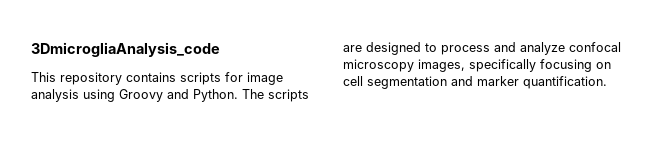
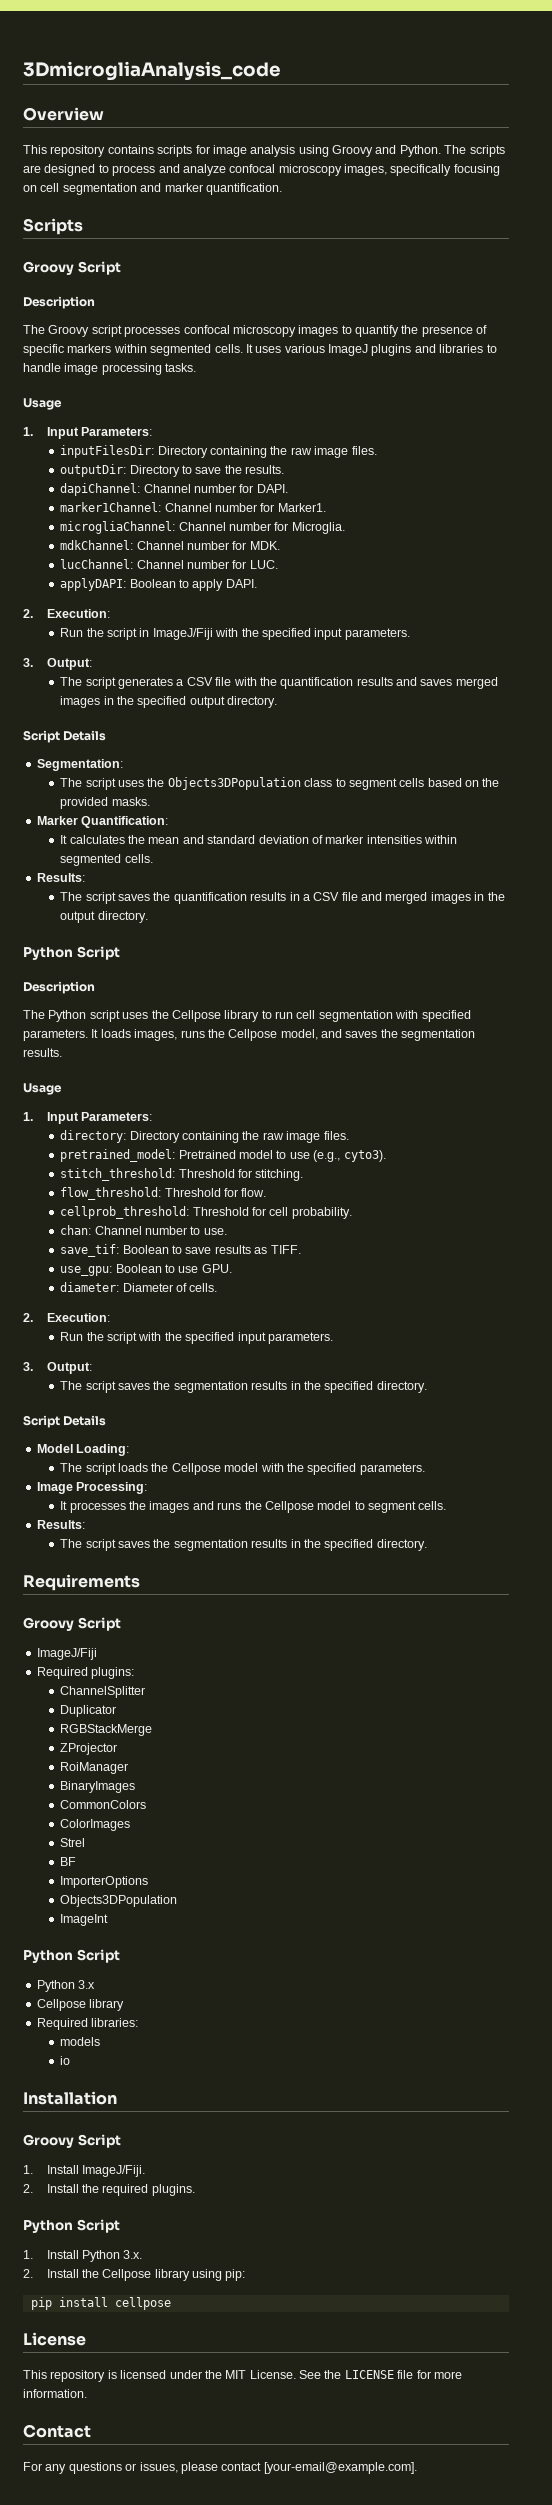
(220, 49) none -> [23,107,104,121] // Overview
(607, 82) none -> [23,218,83,235] [23,261,121,275] [23,296,95,309] [23,325,488,337] [23,344,497,356] [23,363,197,375] [23,398,62,410] [23,427,152,439] [60,445,377,458] [60,464,285,477] [60,483,288,496] [60,502,326,512] [60,521,345,534] [60,540,280,550] [60,559,278,569] [60,578,257,591] [23,609,110,618] [60,628,410,640] [23,658,92,670] [60,677,498,689] [60,696,278,708] [23,730,107,743] [36,759,123,771] [60,777,500,790] [60,797,150,809] [36,816,169,828] [60,835,458,844] [60,854,153,866] [36,873,85,882] [60,892,505,904] [60,911,148,923] [23,946,120,960] [23,981,95,994] [23,1010,471,1022] [23,1029,476,1041] [23,1048,62,1057] [23,1083,62,1095] [23,1112,152,1124] [60,1130,349,1143] [60,1149,386,1162] [60,1168,304,1181] [60,1187,267,1200] [60,1206,352,1219] [60,1225,227,1235] [60,1244,301,1257] [60,1264,232,1276] [60,1282,218,1292] [23,1313,110,1322] [60,1332,333,1344] [23,1362,92,1374] [60,1381,427,1393] [23,1415,107,1428] [36,1444,130,1456] [60,1463,425,1475] [36,1482,148,1494] [60,1501,447,1513] [36,1520,85,1529] [60,1539,427,1551] [23,1574,140,1591] [23,1617,121,1631] [36,1648,97,1660] [36,1667,135,1679] [60,1686,146,1698] [60,1705,117,1717] [60,1724,153,1736] [60,1743,118,1755] [60,1762,129,1774] [60,1781,136,1793] [60,1800,147,1809] [60,1819,131,1831] [60,1838,86,1847] [60,1857,77,1866] [60,1876,149,1888] [60,1895,178,1907] [60,1914,109,1926] [23,1949,120,1963] [36,1980,96,1992] [36,1999,125,2011] [36,2018,139,2030] [60,2037,101,2046] [60,2056,71,2065] [23,2091,117,2105] [23,2134,121,2148] [23,2165,145,2177] [23,2184,195,2196] [23,2219,120,2233] [23,2250,143,2262] [23,2269,246,2281] [30,2297,171,2310] [23,2332,86,2346] [23,2370,462,2382] [23,2389,87,2398] [23,2424,91,2438] [23,2462,417,2474] // Scripts // Groovy Script // Description // The Groovy script processes confocal microscopy images to quantify the presence of specific markers within segmented cells. It uses various ImageJ plugins and libraries to handle image processing tasks. // Usage // 1. Input Parameters: // inputFilesDir: Directory containing the raw image files. // outputDir: Directory to save the results. // dapiChannel: Channel number for DAPI. // marker1Channel: Channel number for Marker1. // microgliaChannel: Channel number for Microglia. // mdkChannel: Channel number for MDK. // lucChannel: Channel number for LUC. // applyDAPI: Boolean to apply DAPI. // 2. Execution: // Run the script in ImageJ/Fiji with the specified input parameters. // 3. Output: // The script generates a CSV file with the quantification results and saves merged images in the specified output directory. // Script Details // Segmentation: // The script uses the Objects3DPopulation class to segment cells based on the provided masks. // Marker Quantification: // It calculates the mean and standard deviation of marker intensities within segmented cells. // Results: // The script saves the quantification results in a CSV file and merged images in the output directory. // Python Script // Description // The Python script uses the Cellpose library to run cell segmentation with specified parameters. It loads images, runs the Cellpose model, and saves the segmentation results. // Usage // 1. Input Parameters: // directory: Directory containing the raw image files. // pretrained_model: Pretrained model to use (e.g., cyto3). // stitch_threshold: Threshold for stitching. // flow_threshold: Threshold for flow. // cellprob_threshold: Threshold for cell probability. // chan: Channel number to use. // save_tif: Boolean to save results as TIFF. // use_gpu: Boolean to use GPU. // diameter: Diameter of cells. // 2. Execution: // Run the script with the specified input parameters. // 3. Output: // The script saves the segmentation results in the specified directory. // Script Details // Model Loading: // The script loads the Cellpose model with the specified parameters. // Image Processing: // It processes the images and runs the Cellpose model to segment cells. // Results: // The script saves the segmentation results in the specified directory. // Requirements // Groovy Script // ImageJ/Fiji // Required plugins: // ChannelSplitter // Duplicator // RGBStackMerge // ZProjector // RoiManager // BinaryImages // CommonColors // ColorImages // Strel // BF // ImporterOptions // Objects3DPopulation // ImageInt // Python Script // Python 3.x // Cellpose library // Required libraries: // models // io // Installation // Groovy Script // 1. Install ImageJ/Fiji. // 2. Install the required plugins. // Python Script // 1. Install Python 3.x. // 2. Install the Cellpose library using pip: // pip install cellpose // License // This repository is licensed under the MIT License. See the LICENSE file for more information. // Contact // For any questions or issues, please contact [your-email@example.com].

